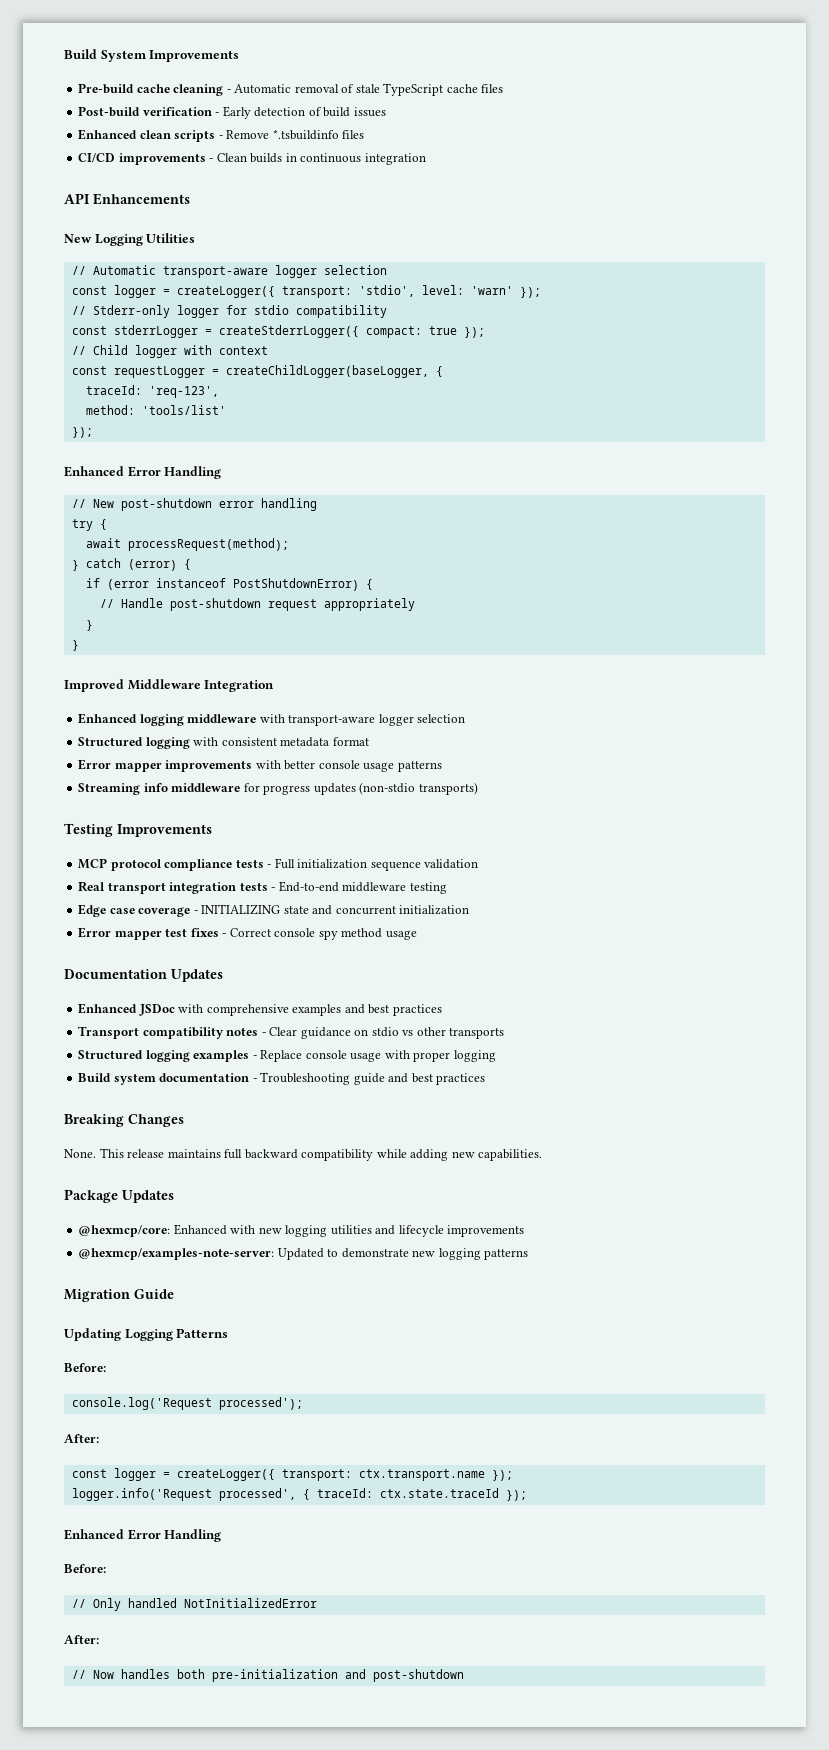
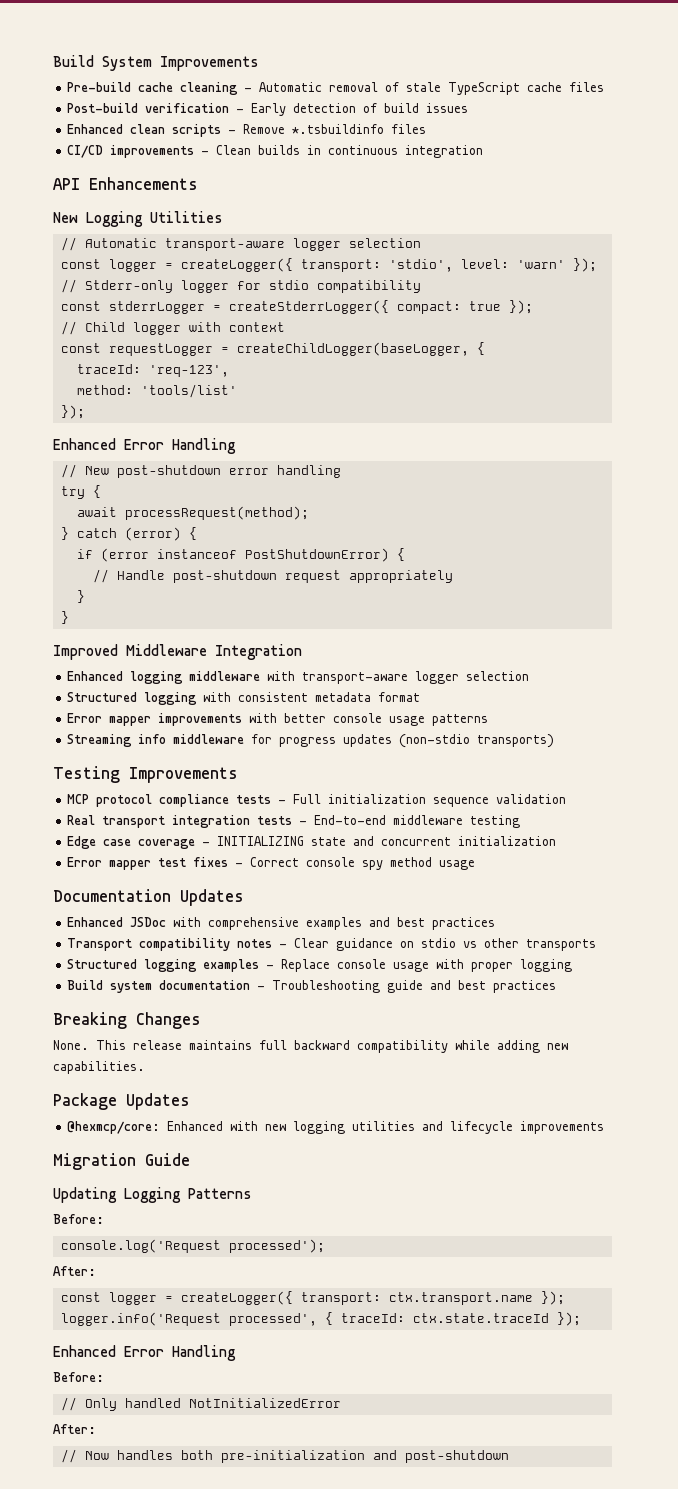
[78,1248,529,1260] // @hexmcp/examples-note-server: Updated to demonstrate new logging patterns -> (605, 1127) none

